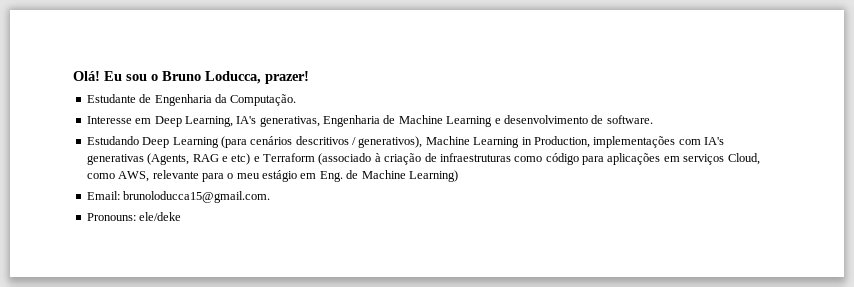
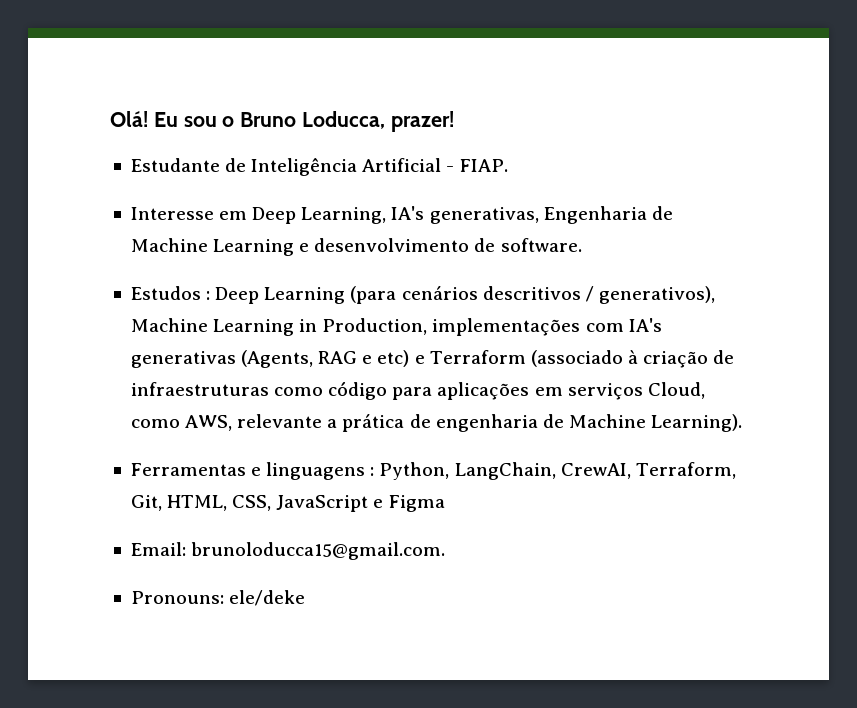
[154,94,297,106] Engenharia da Computação. -> [251,158,508,176] Inteligência Artificial - FIAP.
[86,136,139,145] Estudando -> [130,286,211,300] Estudos :
[201,170,458,182] para o meu estágio em Eng. de Machine Learning) -> [327,414,743,432] [130,462,736,480] [130,495,445,512] a prática de engenharia de Machine Learning). // Ferramentas e linguagens : Python, LangChain, CrewAI, Terraform, Git, HTML, CSS, JavaScript e Figma

